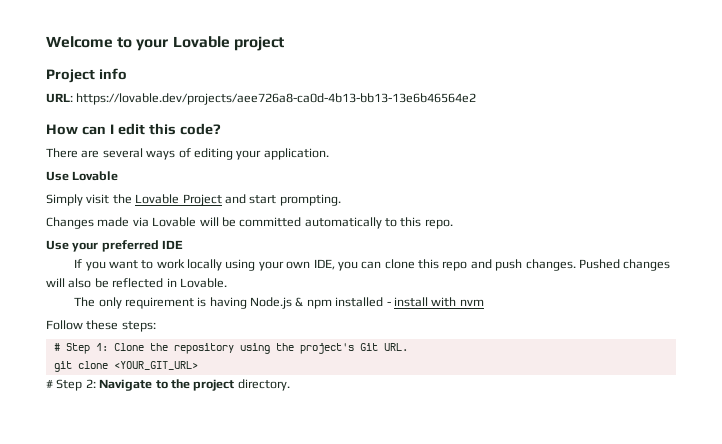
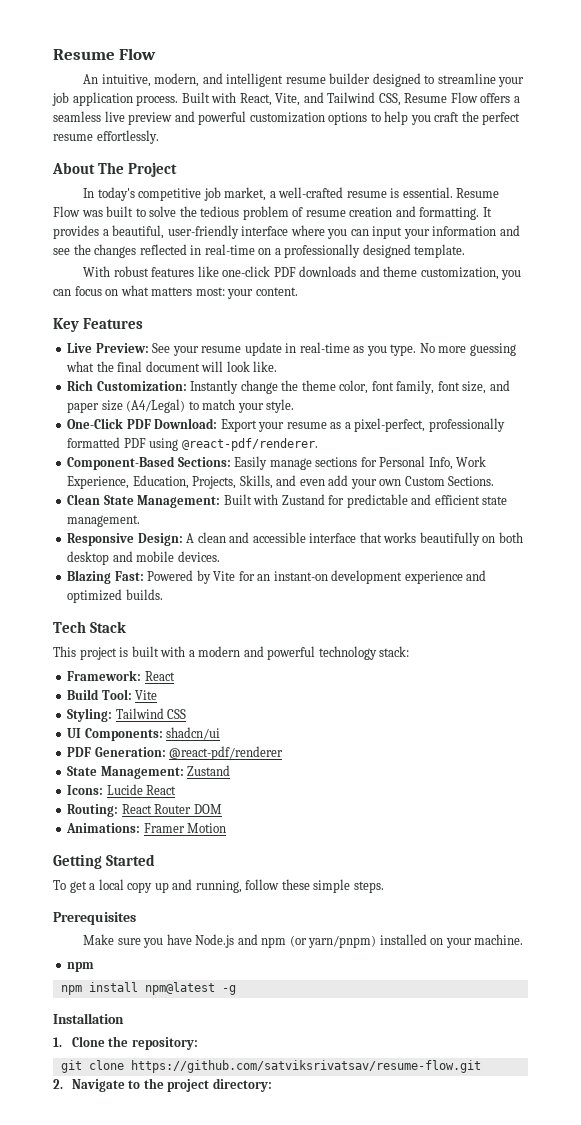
[46,36,284,51] [46,68,127,83] [46,93,477,105] [46,123,221,135] [46,148,329,160] [46,171,119,181] [46,194,341,206] [46,217,453,229] [46,240,184,252] [74,259,671,271] [46,278,227,288] [74,297,484,309] [46,320,156,332] [53,343,408,354] [53,361,198,372] [46,379,96,391] Welcome to your Lovable project // Project info // URL: https://lovable.dev/projects/aee726a8-ca0d-4b13-bb13-13e6b46564e2 // How can I edit this code? // There are several ways of editing your application. // Use Lovable // Simply visit the Lovable Project and start prompting. // Changes made via Lovable will be committed automatically to this repo. // Use your preferred IDE // If you want to work locally using your own IDE, you can clone this repo and push changes. Pushed changes will also be reflected in Lovable. // The only requirement is having Node.js & npm installed - install with nvm // Follow these steps: // # Step 1: Clone the repository using the project's Git URL. // git clone <YOUR_GIT_URL> // # Step 2: -> [53,48,157,60] [83,73,525,87] [52,92,520,106] [53,111,521,125] [53,130,159,144] [52,162,178,177] [83,187,500,201] [53,206,492,220] [53,225,520,239] [53,244,466,258] [83,266,522,280] [53,285,298,299] [53,318,144,332] [67,342,516,356] [66,361,278,372] [67,380,510,394] [67,399,295,413] [67,418,505,432] [67,437,318,451] [67,456,487,470] [67,475,495,489] [67,494,508,508] [67,515,141,527] [67,532,523,546] [67,551,220,565] [67,570,487,584] [67,589,163,603] [53,621,127,633] [53,646,410,660] [67,670,175,681] [67,689,158,700] [67,708,187,722] [67,727,221,741] [67,746,284,760] [67,765,231,779] [67,784,177,795] [67,804,222,817] [66,823,227,833] [53,854,156,869] [53,879,384,893] [53,912,136,925] [83,934,524,948] [67,962,95,972] [60,982,236,995] [53,1013,124,1024] [53,1036,198,1050] [60,1060,481,1073] [53,1079,63,1089] Resume Flow // An intuitive, modern, and intelligent resume builder designed to streamline your job application process. Built with React, Vite, and Tailwind CSS, Resume Flow offers a seamless live preview and powerful customization options to help you craft the perfect resume effortlessly. // About The Project // In today's competitive job market, a well-crafted resume is essential. Resume Flow was built to solve the tedious problem of resume creation and formatting. It provides a beautiful, user-friendly interface where you can input your information and see the changes reflected in real-time on a professionally designed template. // With robust features like one-click PDF downloads and theme customization, you can focus on what matters most: your content. // Key Features // Live Preview: See your resume update in real-time as you type. No more guessing what the final document will look like. // Rich Customization: Instantly change the theme color, font family, font size, and paper size (A4/Legal) to match your style. // One-Click PDF Download: Export your resume as a pixel-perfect, professionally formatted PDF using @react-pdf/renderer. // Component-Based Sections: Easily manage sections for Personal Info, Work Experience, Education, Projects, Skills, and even add your own Custom Sections. // Clean State Management: Built with Zustand for predictable and efficient state management. // Responsive Design: A clean and accessible interface that works beautifully on both desktop and mobile devices. // Blazing Fast: Powered by Vite for an instant-on development experience and optimized builds. // Tech Stack // This project is built with a modern and powerful technology stack: // Framework: React // Build Tool: Vite // Styling: Tailwind CSS // UI Components: shadcn/ui // PDF Generation: @react-pdf/renderer // State Management: Zustand // Icons: Lucide React // Routing: React Router DOM // Animations: Framer Motion // Getting Started // To get a local copy up and running, follow these simple steps. // Prerequisites // Make sure you have Node.js and npm (or yarn/pnpm) installed on your machine. // npm // npm install npm@latest -g // Installation // 1. Clone the repository: // git clone https://github.com/satviksrivatsav/resume-flow.git // 2.
[237,379,290,391] directory. -> [212,1078,272,1092] directory:

